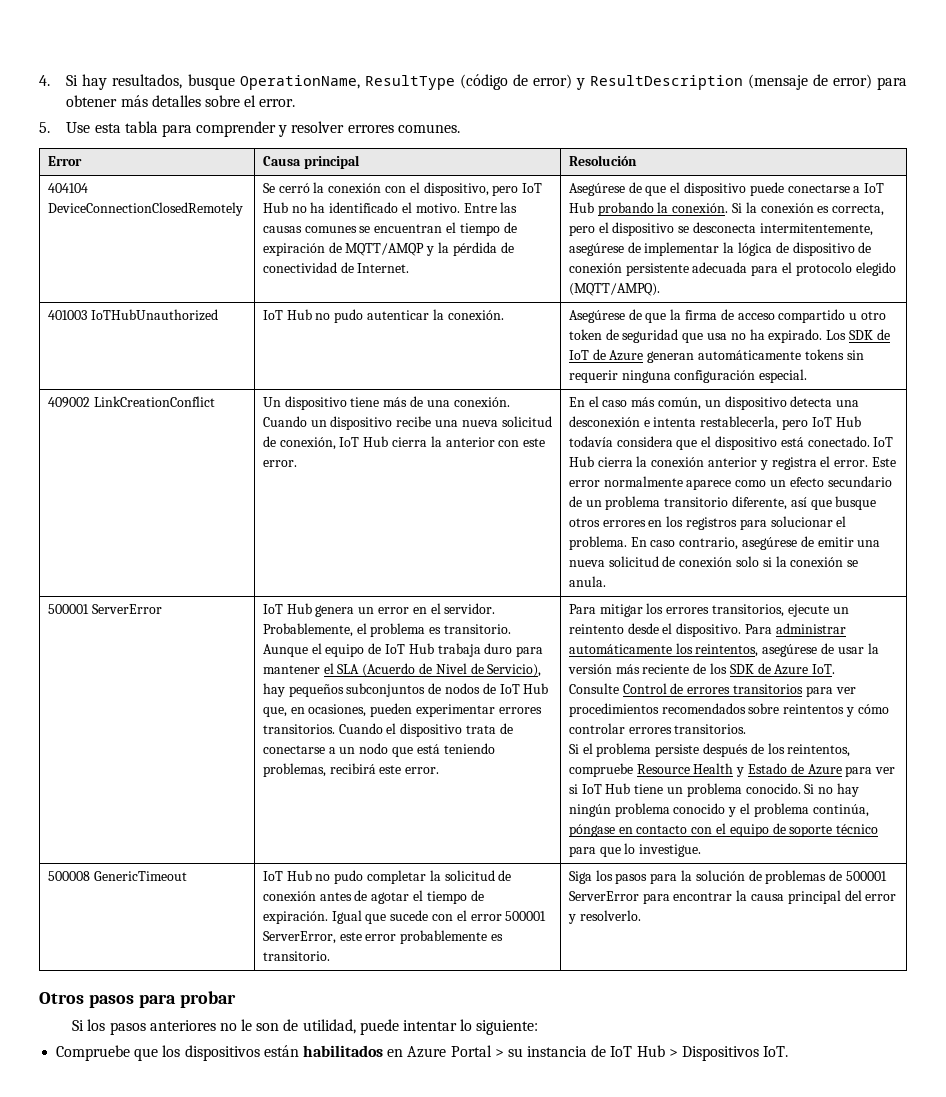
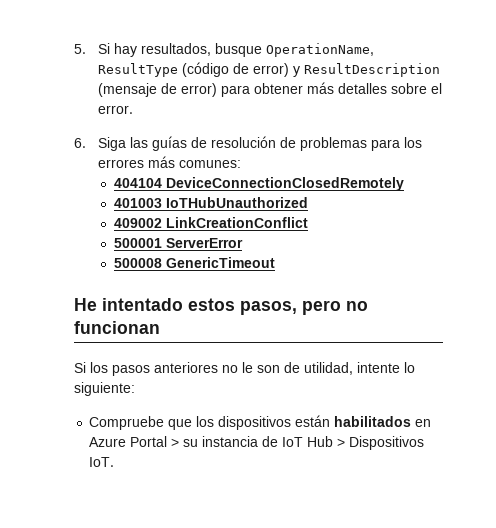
[39,75,50,86] 4. -> [74,44,86,54] 5.
[39,121,460,137] [47,156,82,166] [262,155,360,169] [568,155,637,166] [47,183,88,193] [47,202,243,216] [262,182,543,196] [262,202,518,213] [262,222,517,236] [262,242,514,256] [262,262,410,273] [568,182,885,196] [568,202,885,216] [568,222,873,236] [568,242,872,256] [568,262,896,276] [568,283,660,296] [47,309,218,321] [262,309,504,323] [568,309,886,323] [568,329,890,343] [568,349,864,363] [568,369,808,383] [47,396,215,408] [262,396,510,410] [262,416,552,430] [262,436,546,450] [262,460,297,467] [568,396,860,410] [568,416,861,430] [568,436,894,450] [568,456,896,470] [568,476,892,490] [568,496,877,510] [568,516,847,530] [568,536,881,550] [568,556,859,567] [568,576,606,587] [47,604,162,614] [262,603,496,617] [262,623,511,637] [262,643,544,657] [262,663,542,677] [262,683,549,697] [262,703,542,717] [262,723,513,737] [262,743,495,757] [262,763,440,777] [568,603,849,617] [568,623,846,637] [568,643,879,657] [567,663,836,675] [568,683,856,697] [568,703,889,717] [568,723,747,734] [568,743,851,757] [568,763,896,777] [568,783,859,797] [568,803,869,817] [568,823,879,837] [568,843,702,857] [47,871,187,881] [262,870,512,884] [262,890,484,904] [262,910,547,924] [262,930,503,944] [262,951,330,961] [568,870,887,884] [568,890,897,904] [567,910,641,924] [39,991,236,1008] 5. Use esta tabla para comprender y resolver errores comunes. // Error | Causa principal | Resolución // 404104 DeviceConnectionClosedRemotely | Se cerró la conexión con el dispositivo, pero IoT Hub no ha identificado el motivo. Entre las causas comunes se encuentran el tiempo de expiración de MQTT/AMQP y la pérdida de conectividad de Internet. | Asegúrese de que el dispositivo puede conectarse a IoT Hub probando la conexión. Si la conexión es correcta, pero el dispositivo se desconecta intermitentemente, asegúrese de implementar la lógica de dispositivo de conexión persistente adecuada para el protocolo elegido (MQTT/AMPQ). // 401003 IoTHubUnauthorized | IoT Hub no pudo autenticar la conexión. | Asegúrese de que la firma de acceso compartido u otro token de seguridad que usa no ha expirado. Los SDK de IoT de Azure generan automáticamente tokens sin requerir ninguna configuración especial. // 409002 LinkCreationConflict | Un dispositivo tiene más de una conexión. Cuando un dispositivo recibe una nueva solicitud de conexión, IoT Hub cierra la anterior con este error. | En el caso más común, un dispositivo detecta una desconexión e intenta restablecerla, pero IoT Hub todavía considera que el dispositivo está conectado. IoT Hub cierra la conexión anterior y registra el error. Este error normalmente aparece como un efecto secundario de un problema transitorio diferente, así que busque otros errores en los registros para solucionar el problema. En caso contrario, asegúrese de emitir una nueva solicitud de conexión solo si la conexión se anula. // 500001 ServerError | IoT Hub genera un error en el servidor. Probablemente, el problema es transitorio. Aunque el equipo de IoT Hub trabaja duro para mantener el SLA (Acuerdo de Nivel de Servicio), hay pequeños subconjuntos de nodos de IoT Hub que, en ocasiones, pueden experimentar errores transitorios. Cuando el dispositivo trata de conectarse a un nodo que está teniendo problemas, recibirá este error. | Para mitigar los errores transitorios, ejecute un reintento desde el dispositivo. Para administrar automáticamente los reintentos, asegúrese de usar la versión más reciente de los SDK de Azure IoT. // Consulte Control de errores transitorios para ver procedimientos recomendados sobre reintentos y cómo controlar errores transitorios. // Si el problema persiste después de los reintentos, compruebe Resource Health y Estado de Azure para ver si IoT Hub tiene un problema conocido. Si no hay ningún problema conocido y el problema continúa, póngase en contacto con el equipo de soporte técnico para que lo investigue. // 500008 GenericTimeout | IoT Hub no pudo completar la solicitud de conexión antes de agotar el tiempo de expiración. Igual que sucede con el error 500001 ServerError, este error probablemente es transitorio. | Siga los pasos para la solución de problemas de 500001 ServerError para encontrar la causa principal del error y resolverlo. // Otros pasos para probar -> [74,136,423,151] [98,156,242,168] [113,177,404,191] [113,197,308,208] [113,217,308,228] [113,238,243,248] [113,257,275,268] [74,298,368,315] [74,321,160,334] 6. Siga las guías de resolución de problemas para los errores más comunes: // 404104 DeviceConnectionClosedRemotely // 401003 IoTHubUnauthorized // 409002 LinkCreationConflict // 500001 ServerError // 500008 GenericTimeout // He intentado estos pasos, pero no funcionan
[359,1019,458,1035] puede intentar -> [357,362,400,373] intente

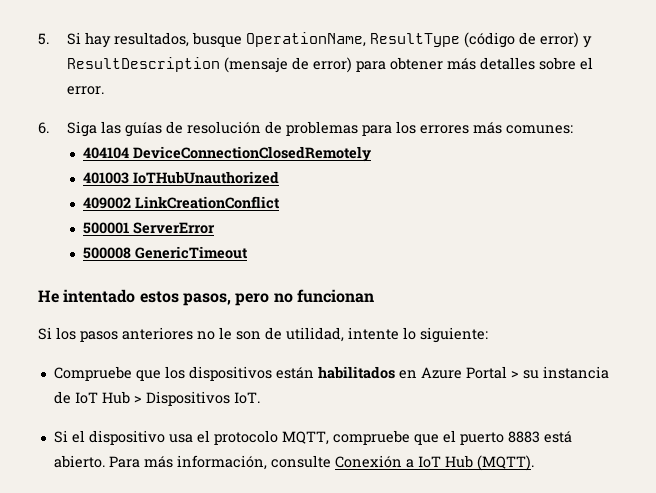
(115, 462) none -> [53,430,572,445] [53,455,534,471] // Si el dispositivo usa el protocolo MQTT, compruebe que el puerto 8883 está abierto. Para más información, consulte Conexión a IoT Hub (MQTT).

